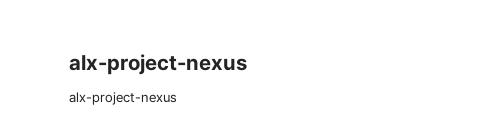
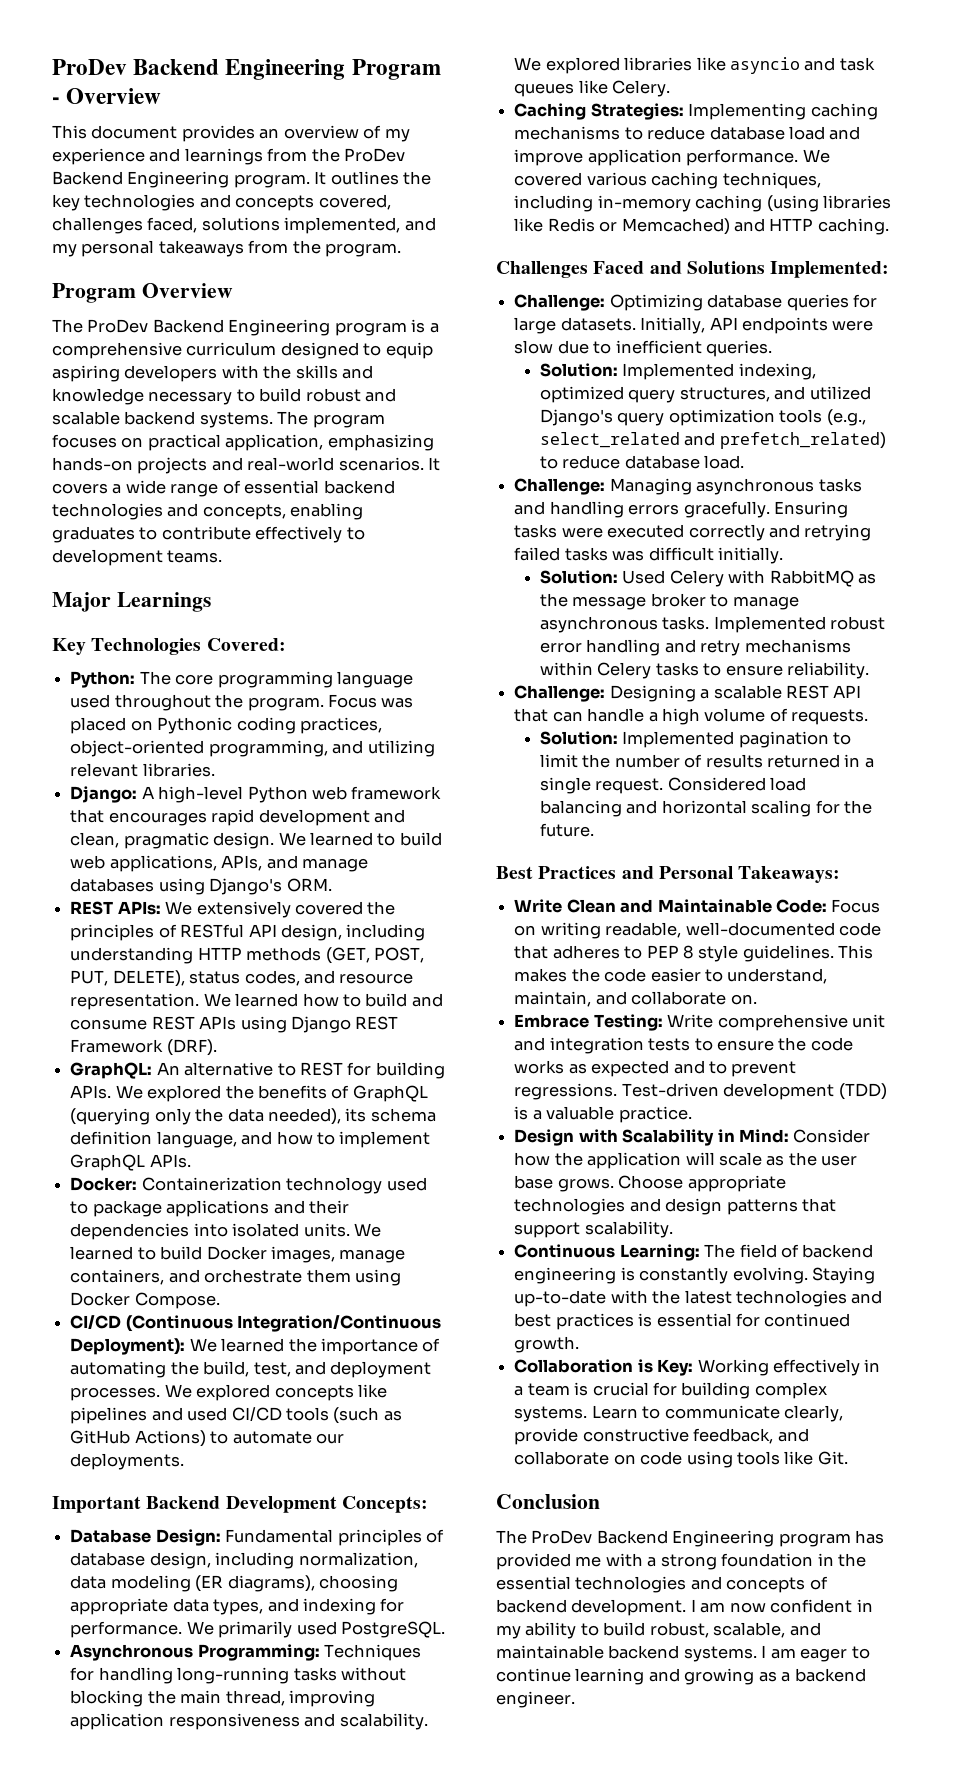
[69,54,247,75] [69,92,177,105] alx-project-nexus // alx-project-nexus -> [52,59,441,80] [52,88,162,104] [52,125,410,142] [52,148,406,165] [52,171,432,188] [52,194,391,211] [52,217,436,234] [52,240,402,257] [52,283,233,303] [52,319,439,336] [52,342,433,359] [52,365,374,382] [52,388,397,405] [52,411,385,428] [52,434,434,451] [52,457,441,474] [52,480,395,497] [52,503,364,520] [52,526,365,543] [52,549,223,566] [52,592,211,612] [52,638,286,655] [70,671,413,688] [70,694,414,711] [70,717,382,734] [70,740,435,757] [70,763,215,777] [70,786,442,803] [70,809,405,826] [70,832,442,849] [70,855,368,872] [70,878,332,895] [70,901,396,918] [70,924,426,941] [70,947,424,964] [70,970,414,987] [70,993,443,1010] [70,1016,399,1033] [70,1039,217,1056] [70,1062,445,1079] [70,1085,428,1102] [70,1108,436,1125] [70,1131,431,1148] [70,1154,191,1171] [70,1177,427,1194] [70,1200,349,1217] [70,1223,381,1240] [70,1246,406,1263] [70,1269,401,1286] [70,1292,220,1309] [70,1315,442,1332] [70,1338,441,1355] [70,1361,432,1378] [70,1384,387,1401] [70,1407,402,1424] [70,1430,344,1447] [70,1453,185,1470] [52,1496,428,1513] [70,1529,444,1546] [70,1552,418,1569] [70,1575,398,1592] [70,1598,405,1615] [70,1621,445,1638] [70,1644,422,1661] [70,1667,406,1684] [70,1690,375,1707] [70,1713,428,1730] [514,57,875,74] [514,80,671,97] [514,103,878,120] [514,126,861,140] [514,149,830,166] [514,172,821,189] [514,195,891,212] [514,218,889,235] [496,261,890,278] [514,294,877,311] [514,317,874,334] [514,340,772,357] [539,363,816,380] [539,386,871,403] [539,409,866,426] [539,432,886,449] [539,455,745,469] [514,478,862,495] [514,501,848,518] [514,524,872,541] [514,547,783,564] [539,570,877,587] [539,593,799,610] [539,616,886,633] [539,639,851,656] [539,662,870,679] [514,685,862,702] [514,708,869,725] [539,731,852,748] [539,754,874,768] [539,777,807,794] [539,800,873,817] [539,823,594,837] [496,866,841,883] [514,899,881,913] [514,922,881,939] [514,945,874,962] [514,968,828,984] [514,991,757,1007] [514,1014,885,1031] [514,1037,853,1054] [514,1060,797,1077] [514,1083,887,1100] [514,1106,692,1123] [514,1129,871,1146] [514,1152,858,1169] [514,1175,786,1192] [514,1198,836,1215] [514,1221,673,1238] [514,1244,874,1261] [514,1267,875,1284] [514,1290,883,1307] [514,1313,851,1330] [514,1336,580,1353] [514,1359,881,1376] [514,1382,827,1399] [514,1405,843,1422] [514,1428,809,1445] [514,1451,848,1468] [496,1494,600,1509] [496,1530,885,1547] [496,1553,867,1570] [496,1576,828,1593] [496,1599,873,1616] [496,1622,821,1639] [496,1645,870,1662] [496,1668,866,1685] [496,1691,575,1708] ProDev Backend Engineering Program - Overview // This document provides an overview of my experience and learnings from the ProDev Backend Engineering program. It outlines the key technologies and concepts covered, challenges faced, solutions implemented, and my personal takeaways from the program. // Program Overview // The ProDev Backend Engineering program is a comprehensive curriculum designed to equip aspiring developers with the skills and knowledge necessary to build robust and scalable backend systems. The program focuses on practical application, emphasizing hands-on projects and real-world scenarios. It covers a wide range of essential backend technologies and concepts, enabling graduates to contribute effectively to development teams. // Major Learnings // Key Technologies Covered: // Python: The core programming language used throughout the program. Focus was placed on Pythonic coding practices, object-oriented programming, and utilizing relevant libraries. // Django: A high-level Python web framework that encourages rapid development and clean, pragmatic design. We learned to build web applications, APIs, and manage databases using Django's ORM. // REST APIs: We extensively covered the principles of RESTful API design, including understanding HTTP methods (GET, POST, PUT, DELETE), status codes, and resource representation. We learned how to build and consume REST APIs using Django REST Framework (DRF). // GraphQL: An alternative to REST for building APIs. We explored the benefits of GraphQL (querying only the data needed), its schema definition language, and how to implement GraphQL APIs. // Docker: Containerization technology used to package applications and their dependencies into isolated units. We learned to build Docker images, manage containers, and orchestrate them using Docker Compose. // CI/CD (Continuous Integration/Continuous Deployment): We learned the importance of automating the build, test, and deployment processes. We explored concepts like pipelines and used CI/CD tools (such as GitHub Actions) to automate our deployments. // Important Backend Development Concepts: // Database Design: Fundamental principles of database design, including normalization, data modeling (ER diagrams), choosing appropriate data types, and indexing for performance. We primarily used PostgreSQL. // Asynchronous Programming: Techniques for handling long-running tasks without blocking the main thread, improving application responsiveness and scalability. We explored libraries like asyncio and task queues like Celery. // Caching Strategies: Implementing caching mechanisms to reduce database load and improve application performance. We covered various caching techniques, including in-memory caching (using libraries like Redis or Memcached) and HTTP caching. // Challenges Faced and Solutions Implemented: // Challenge: Optimizing database queries for large datasets. Initially, API endpoints were slow due to inefficient queries. // Solution: Implemented indexing, optimized query structures, and utilized Django's query optimization tools (e.g., select_related and prefetch_related) to reduce database load. // Challenge: Managing asynchronous tasks and handling errors gracefully. Ensuring tasks were executed correctly and retrying failed tasks was difficult initially. // Solution: Used Celery with RabbitMQ as the message broker to manage asynchronous tasks. Implemented robust error handling and retry mechanisms within Celery tasks to ensure reliability. // Challenge: Designing a scalable REST API that can handle a high volume of requests. // Solution: Implemented pagination to limit the number of results returned in a single request. Considered load balancing and horizontal scaling for the future. // Best Practices and Personal Takeaways: // Write Clean and Maintainable Code: Focus on writing readable, well-documented code that adheres to PEP 8 style guidelines. This makes the code easier to understand, maintain, and collaborate on. // Embrace Testing: Write comprehensive unit and integration tests to ensure the code works as expected and to prevent regressions. Test-driven development (TDD) is a valuable practice. // Design with Scalability in Mind: Consider how the application will scale as the user base grows. Choose appropriate technologies and design patterns that support scalability. // Continuous Learning: The field of backend engineering is constantly evolving. Staying up-to-date with the latest technologies and best practices is essential for continued growth. // Collaboration is Key: Working effectively in a team is crucial for building complex systems. Learn to communicate clearly, provide constructive feedback, and collaborate on code using tools like Git. // Conclusion // The ProDev Backend Engineering program has provided me with a strong foundation in the essential technologies and concepts of backend development. I am now confident in my ability to build robust, scalable, and maintainable backend systems. I am eager to continue learning and growing as a backend engineer.

